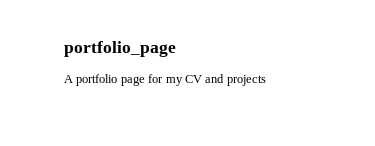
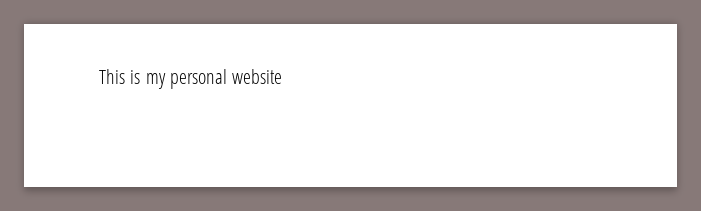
[64,41,176,57] [64,74,266,86] portfolio_page // A portfolio page for my CV and projects -> [99,69,283,89] This is my personal website

